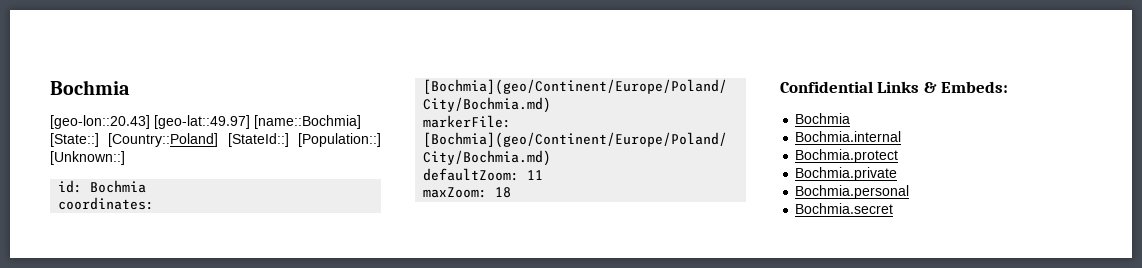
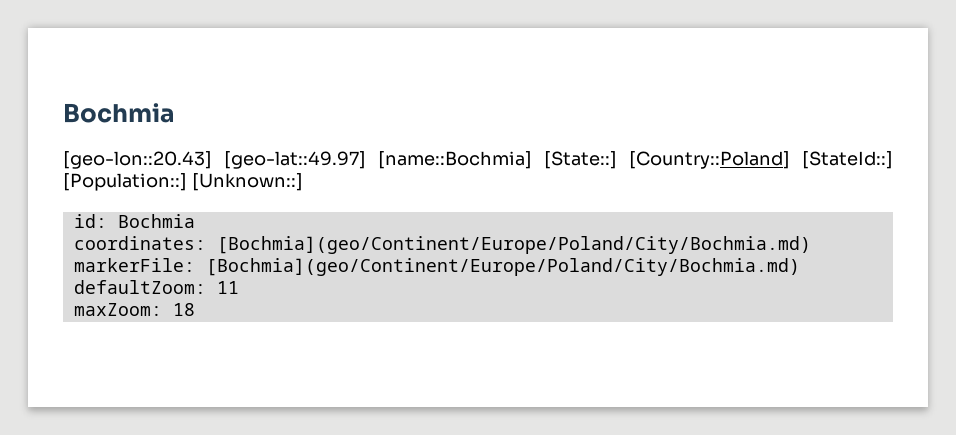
[780,81,1009,93] [795,113,851,124] [795,131,902,142] [795,149,899,163] [795,167,898,181] [795,185,910,199] [795,203,894,214] // Confidential Links & Embeds: // Bochmia // Bochmia.internal // Bochmia.protect // Bochmia.private // Bochmia.personal // Bochmia.secret -> (195, 309) none

